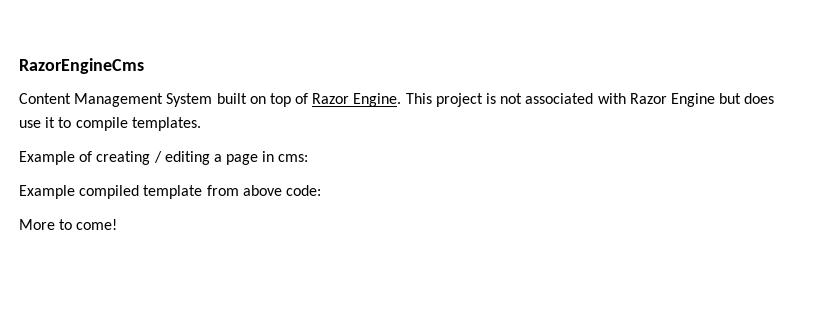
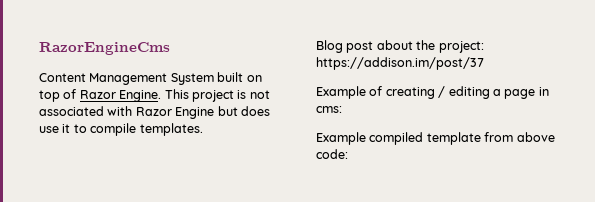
(201, 124) none -> [316,40,484,53] [316,57,484,70] // Blog post about the project: https://addison.im/post/37
[19,219,118,230] // More to come! -> (348, 154) none

